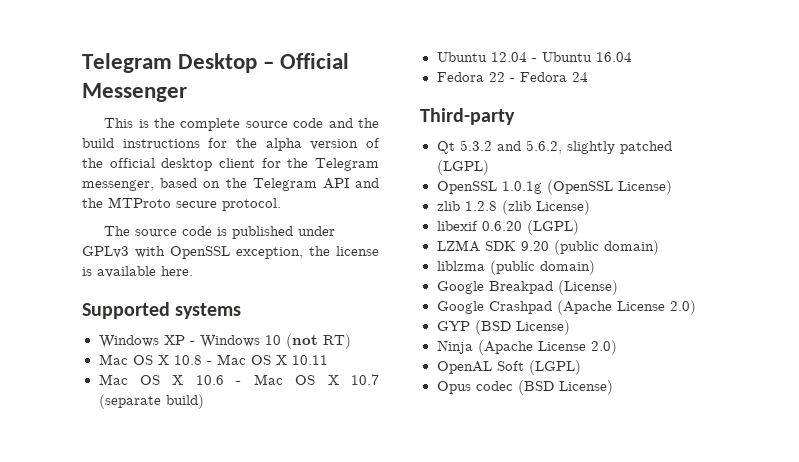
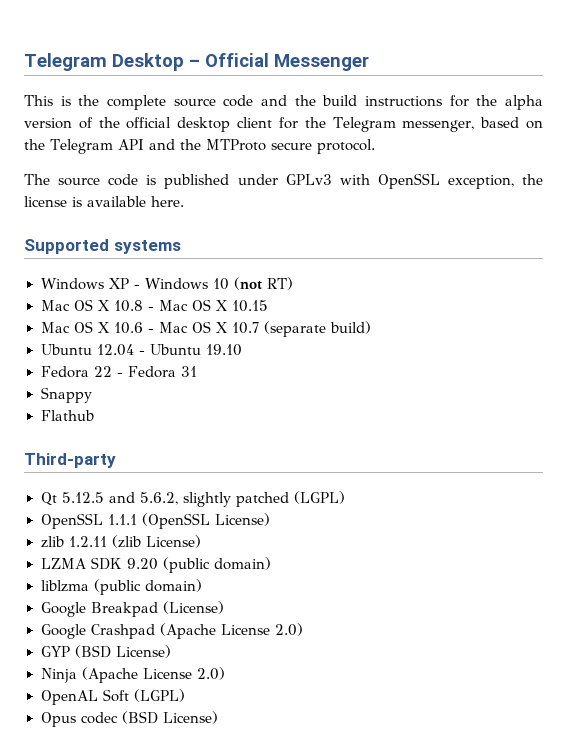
[291,355,328,365] 10.11 -> [231,300,268,312] 10.15
[595,52,632,62] 16.04 -> [205,344,242,356] 19.10
[571,72,588,82] 24 -> [180,366,197,377] [40,387,92,403] [40,410,94,421] 31 // Snappy // Flathub
[459,140,492,151] 5.3.2 -> [61,492,104,503] 5.12.5
[501,181,542,194] 1.0.1g -> [107,514,137,525] 1.1.1
[464,201,497,211] 1.2.8 -> [68,536,107,547] 1.2.11
[436,220,579,235] // libexif 0.6.20 (LGPL) -> (201, 541) none

